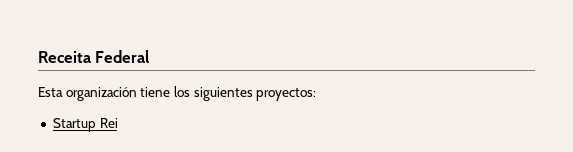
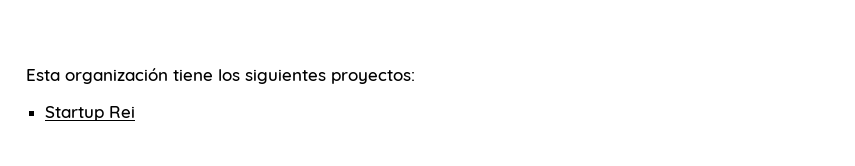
[38,50,150,63] Receita Federal // -> (26, 75) none

